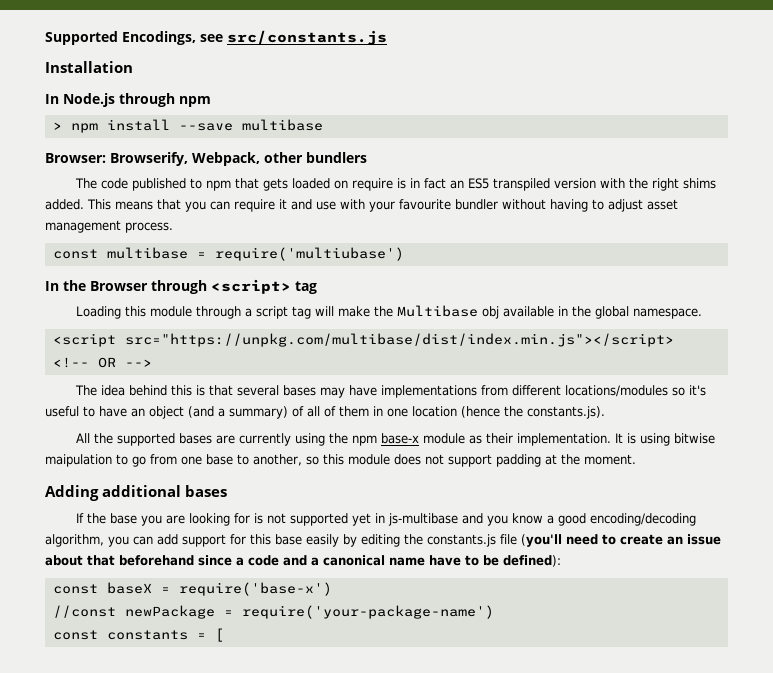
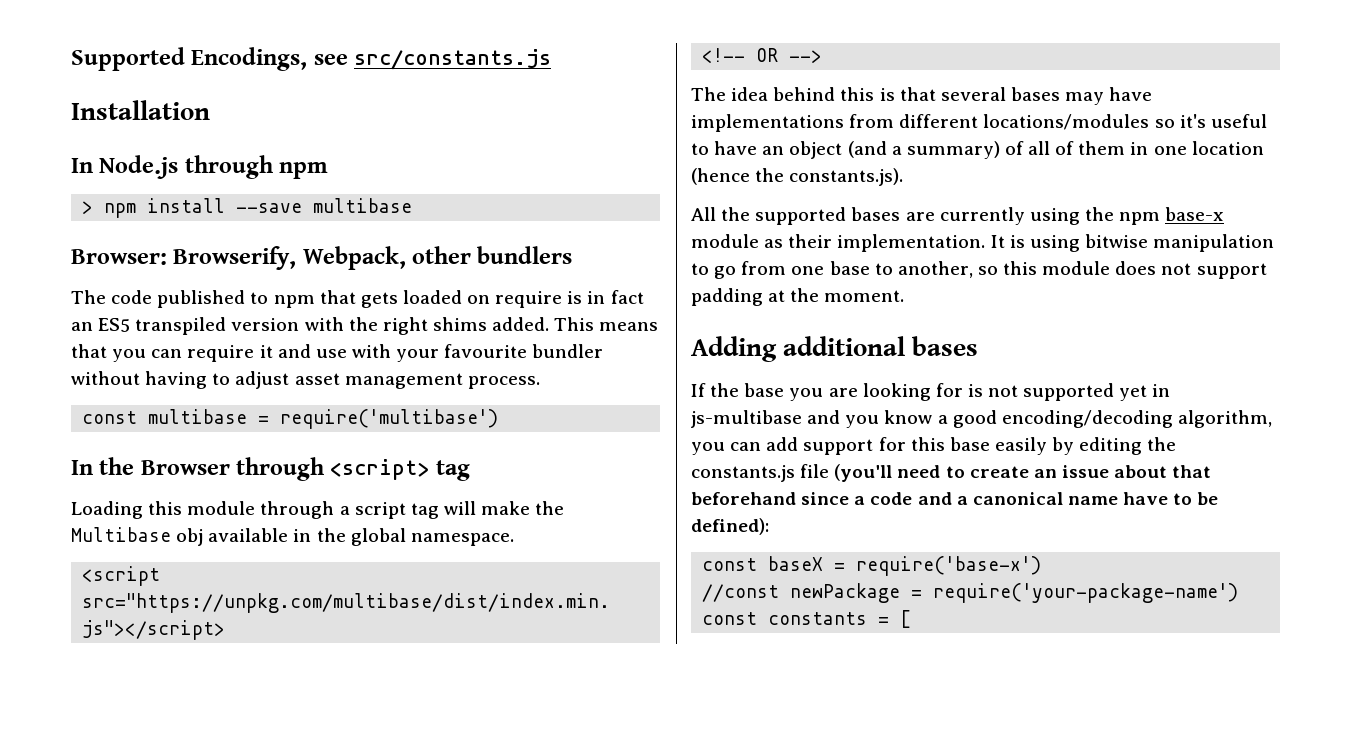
[214,247,404,261] require('multiubase') -> [280,409,499,429] require('multibase')
[45,454,112,467] maipulation -> [1153,234,1275,252] manipulation

